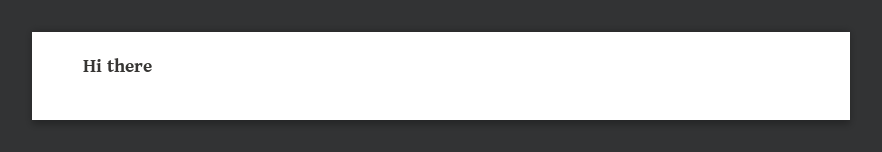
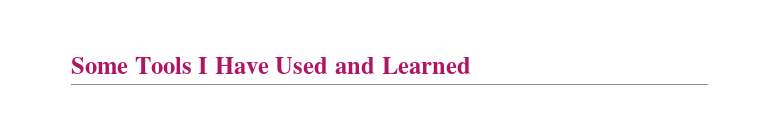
[83,58,152,72] Hi there -> [71,57,471,74] Some Tools I Have Used and Learned

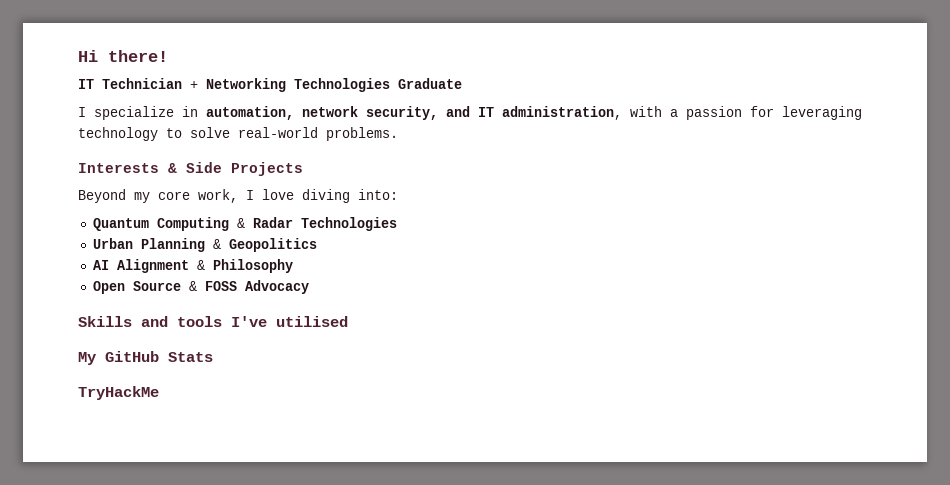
[71,57,471,74] Some Tools I Have Used and Learned -> [78,50,168,62] [78,78,462,92] [78,106,862,120] [78,127,398,141] [78,162,303,176] [78,189,398,203] [92,217,397,231] [92,238,317,252] [92,259,293,273] [92,280,309,294] [78,316,348,327] [78,351,213,365] [78,386,159,400] Hi there! // IT Technician + Networking Technologies Graduate // I specialize in automation, network security, and IT administration, with a passion for leveraging technology to solve real-world problems. // Interests & Side Projects // Beyond my core work, I love diving into: // Quantum Computing & Radar Technologies // Urban Planning & Geopolitics // AI Alignment & Philosophy // Open Source & FOSS Advocacy // Skills and tools I've utilised // My GitHub Stats // TryHackMe

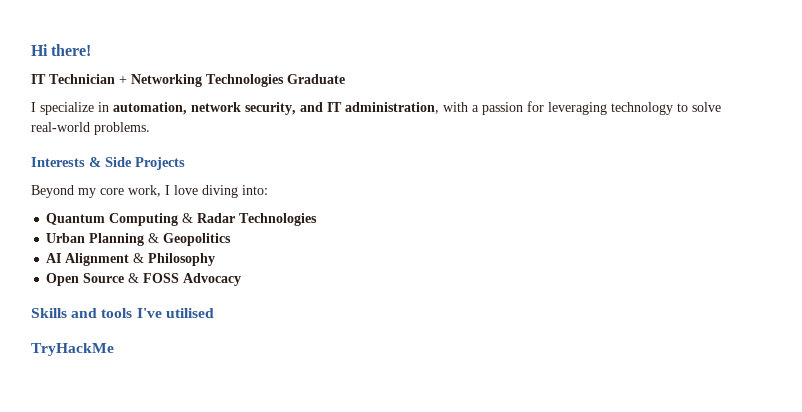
[78,351,213,365] // My GitHub Stats -> (214, 313) none

